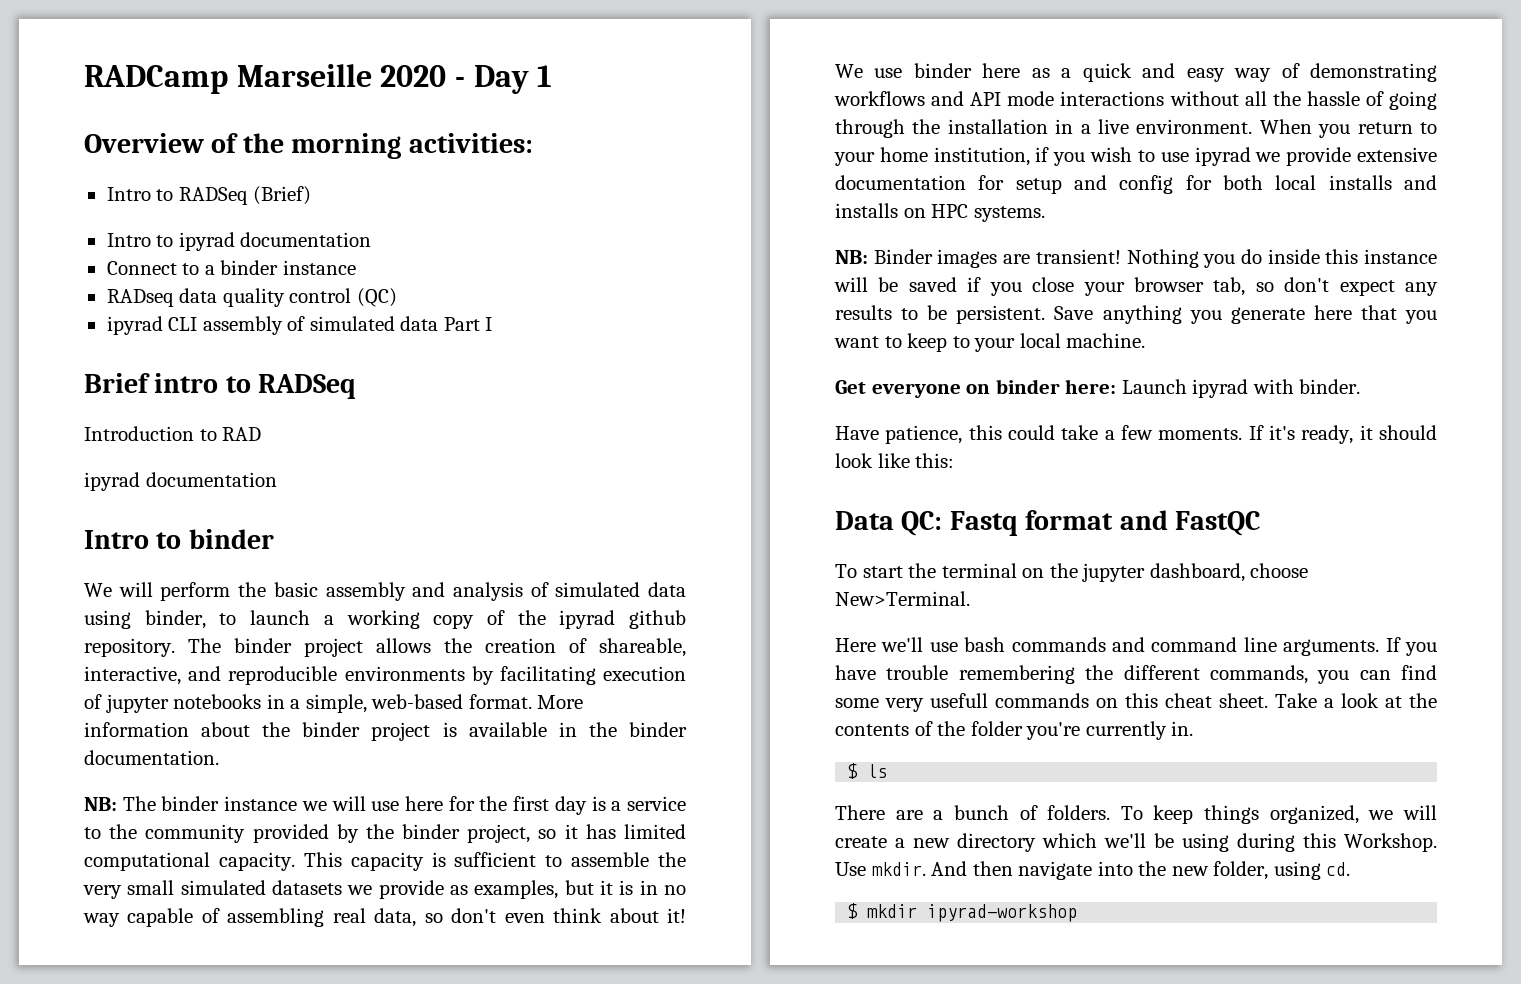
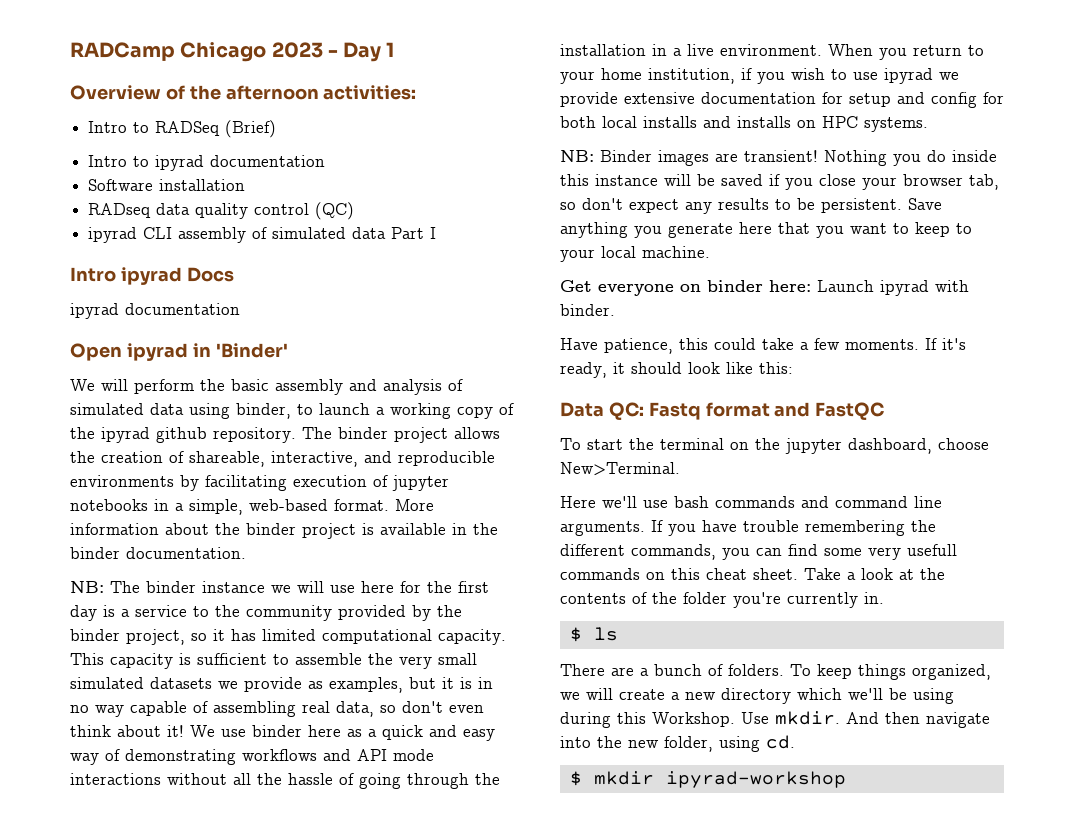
[236,64,447,87] Marseille 2020 -> [180,42,323,62] Chicago 2023
[291,133,402,159] morning -> [225,85,319,100] afternoon
[106,260,356,275] Connect to a binder instance -> [88,179,246,191] Software installation
[84,373,357,399] [84,426,262,441] [84,472,277,491] [84,529,274,549] Brief intro to RADSeq // Introduction to RAD // ipyrad documentation // Intro to binder -> [70,267,234,285] [70,303,240,319] [70,343,288,361] Intro ipyrad Docs // ipyrad documentation // Open ipyrad in 'Binder'

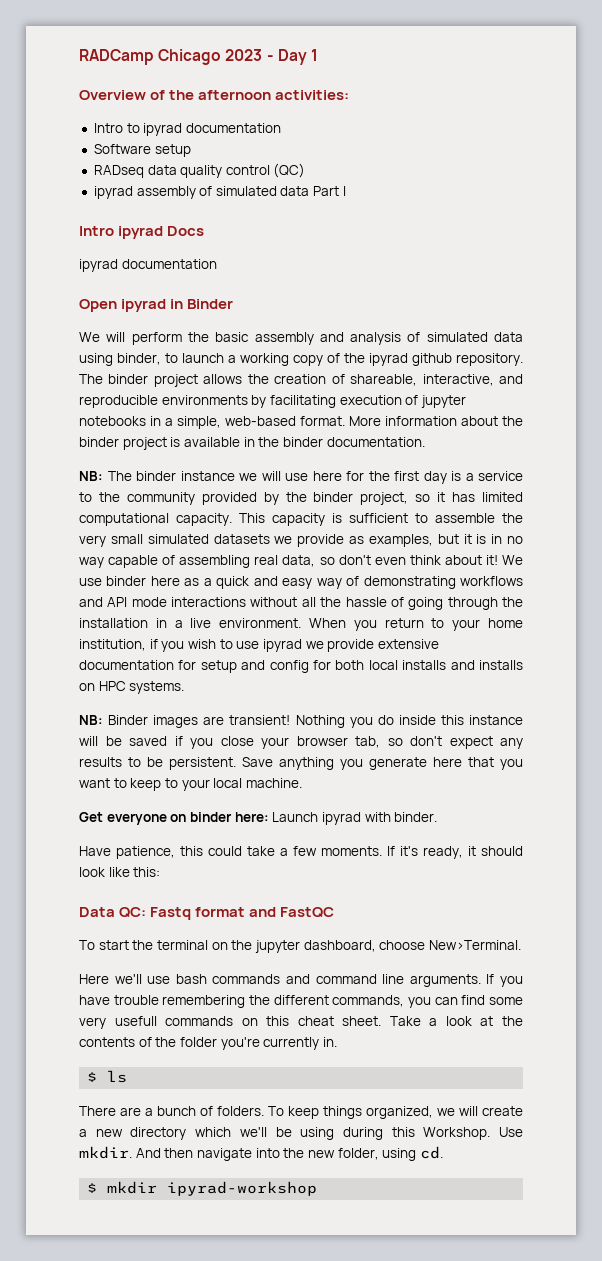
[88,120,277,138] // Intro to RADSeq (Brief) -> (350, 95) none
[159,179,246,191] installation -> [154,144,191,157] setup
[143,227,173,239] CLI -> (133, 192) none
[215,343,288,358] 'Binder' -> [187,299,234,309] Binder

